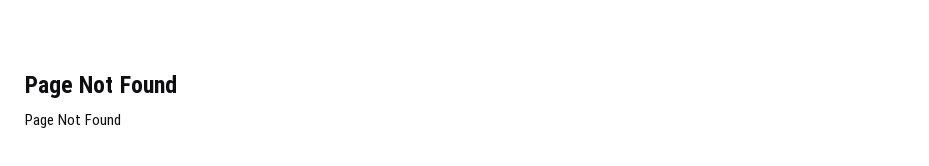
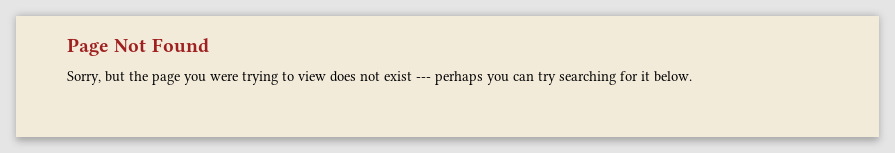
[25,114,122,128] Page Not Found -> [67,71,692,85] Sorry, but the page you were trying to view does not exist --- perhaps you can try searching for it below.

